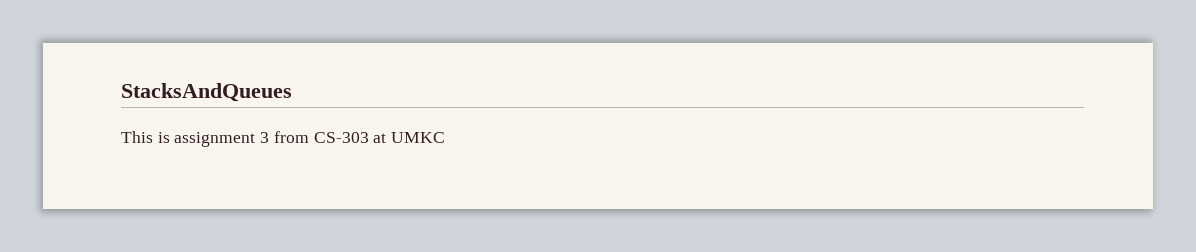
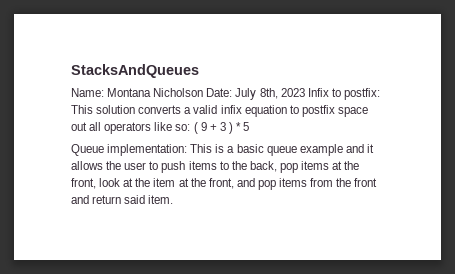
[121,131,446,147] This is assignment 3 from CS-303 at UMKC -> [71,88,380,100] [71,105,368,117] [71,122,250,134] [71,144,374,156] [71,161,360,173] [71,178,378,190] [71,195,174,204] Name: Montana Nicholson Date: July 8th, 2023 Infix to postfix: This solution converts a valid infix equation to postfix space out all operators like so: ( 9 + 3 ) * 5 // Queue implementation: This is a basic queue example and it allows the user to push items to the back, pop items at the front, look at the item at the front, and pop items from the front and return said item.

